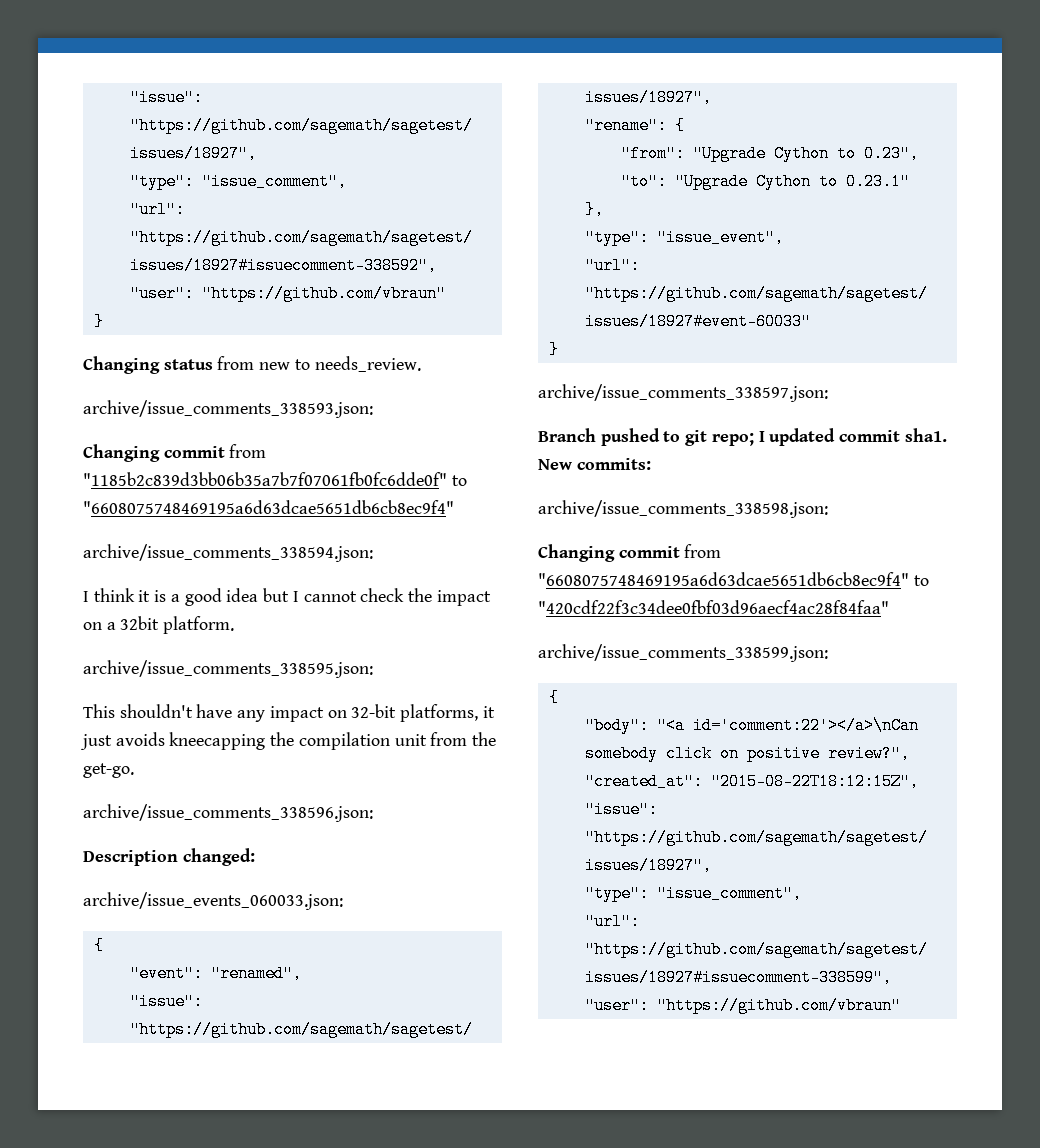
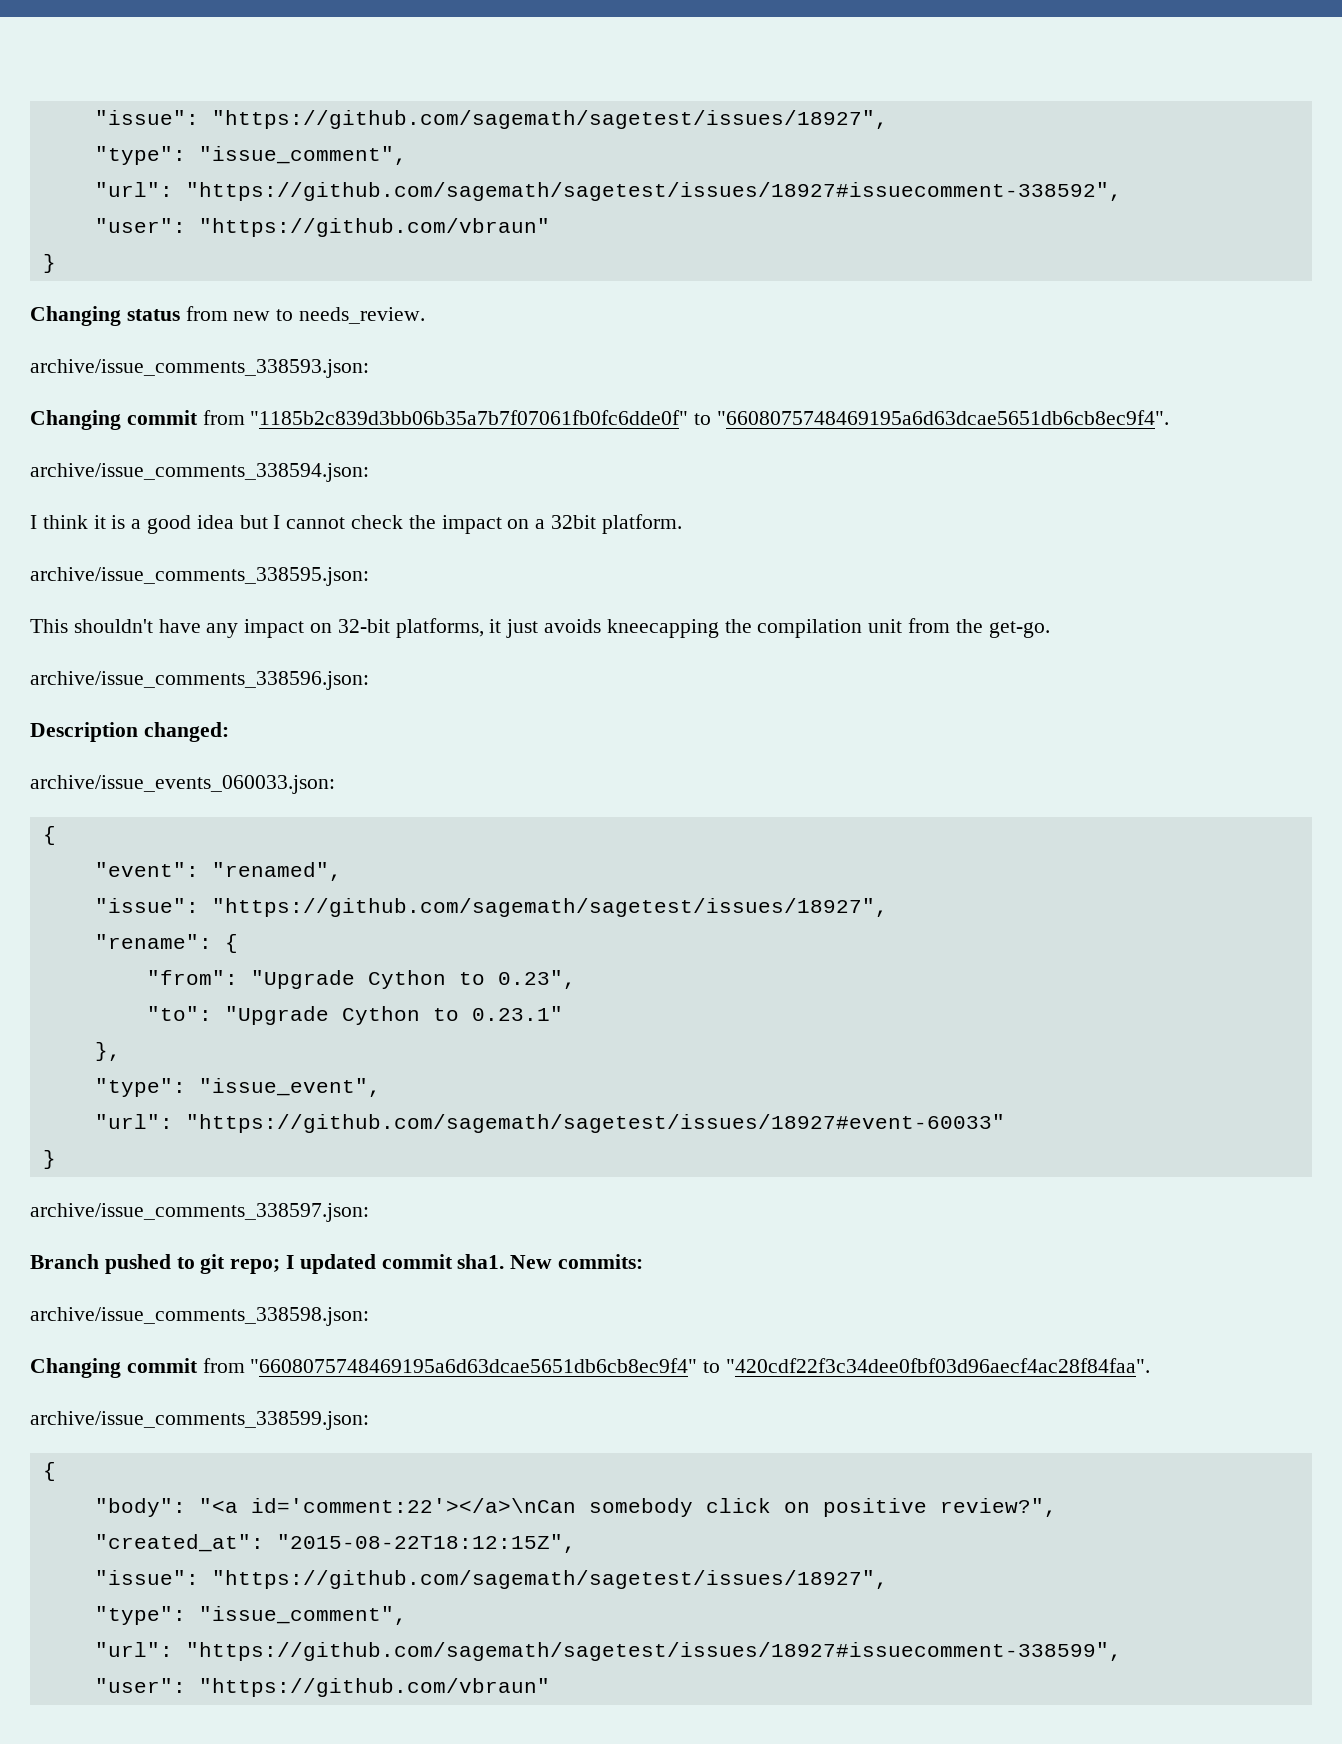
[83,500,454,514] "6608075748469195a6d63dcae5651db6cb8ec9f4" -> [717,410,1170,425] "6608075748469195a6d63dcae5651db6cb8ec9f4".
[538,600,889,614] "420cdf22f3c34dee0fbf03d96aecf4ac28f84faa" -> [726,1358,1151,1373] "420cdf22f3c34dee0fbf03d96aecf4ac28f84faa".

